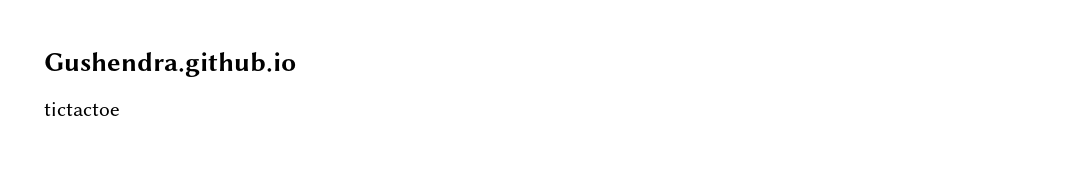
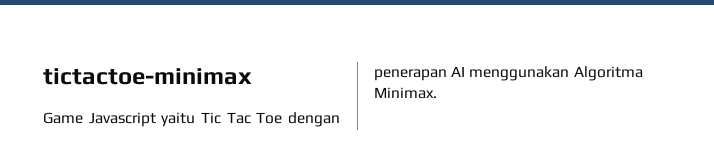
[44,52,296,77] [44,102,120,116] Gushendra.github.io // tictactoe -> [43,68,252,85] [43,112,340,127] [374,66,643,81] [374,87,437,99] tictactoe-minimax // Game Javascript yaitu Tic Tac Toe dengan penerapan AI menggunakan Algoritma Minimax.

